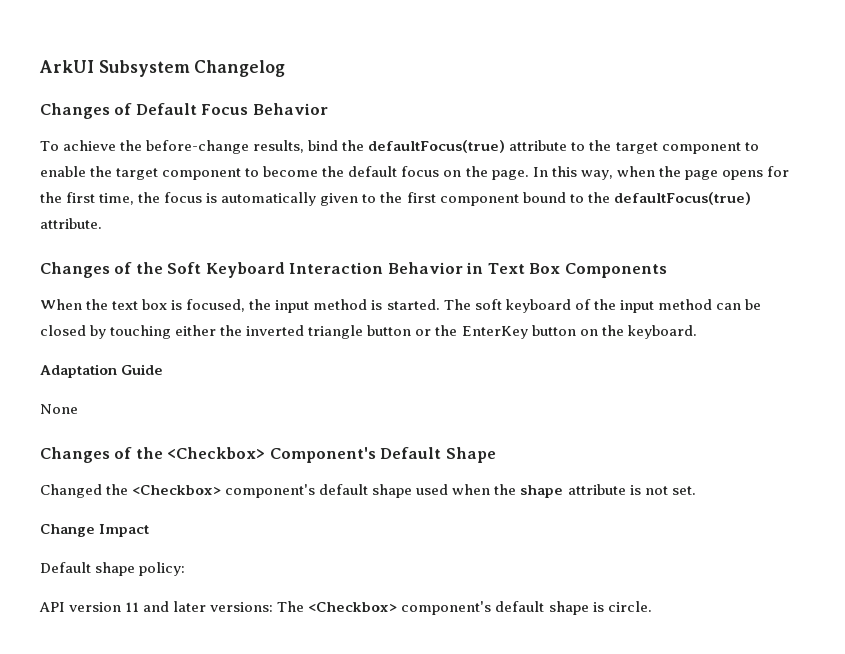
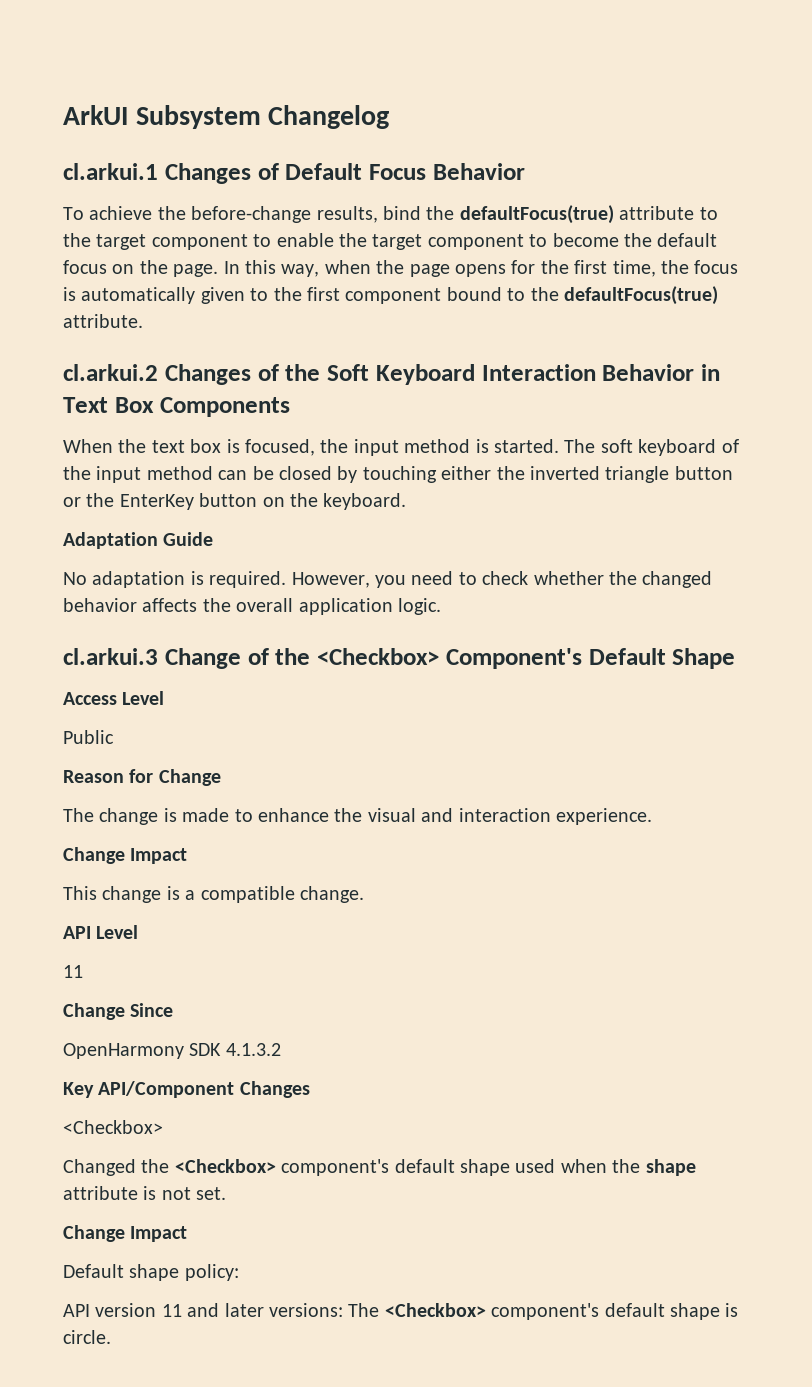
(286, 68) none -> [63,163,158,180] cl.arkui.1
(102, 223) none -> [63,364,158,381] cl.arkui.2
[40,404,78,414] [40,447,110,463] None // Changes -> [63,571,713,588] [63,598,441,615] [63,648,241,669] No adaptation is required. However, you need to check whether the changed behavior affects the overall application logic. // cl.arkui.3 Change
(496, 455) none -> [63,691,165,705] [63,730,114,744] [63,769,221,786] [63,808,652,825] [63,847,188,864] [63,886,364,903] [63,925,139,939] [63,965,83,978] [63,1003,174,1020] [63,1043,281,1059] [63,1081,310,1098] [63,1120,163,1134] // Access Level // Public // Reason for Change // The change is made to enhance the visual and interaction experience. // Change Impact // This change is a compatible change. // API Level // 11 // Change Since // OpenHarmony SDK 4.1.3.2 // Key API/Component Changes // <Checkbox>

